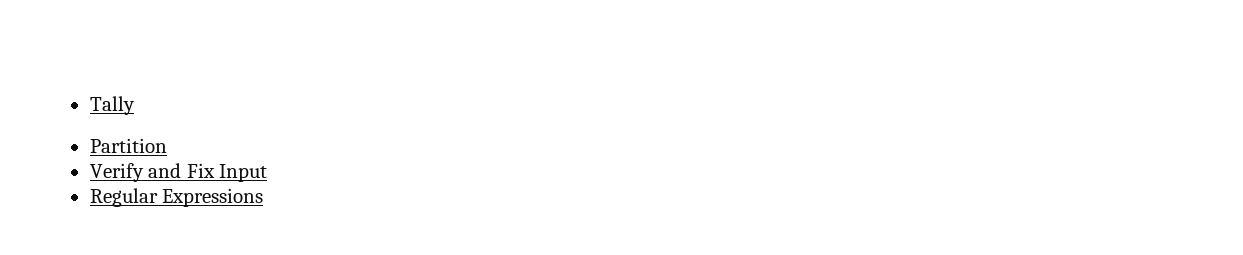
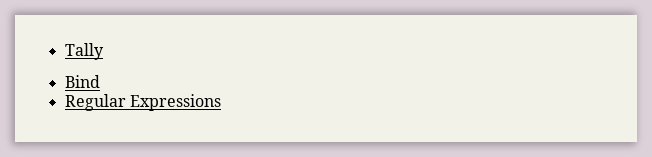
[89,138,167,153] [89,163,268,182] Partition // Verify and Fix Input -> [64,75,100,88] Bind

